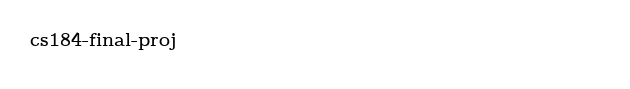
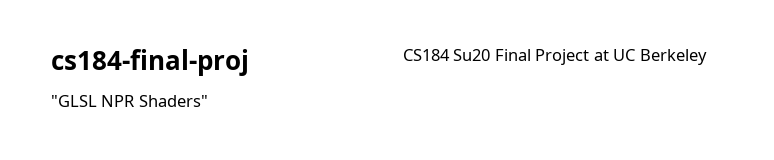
(177, 40) none -> [51,95,208,107] [403,49,707,65] // "GLSL NPR Shaders" // CS184 Su20 Final Project at UC Berkeley

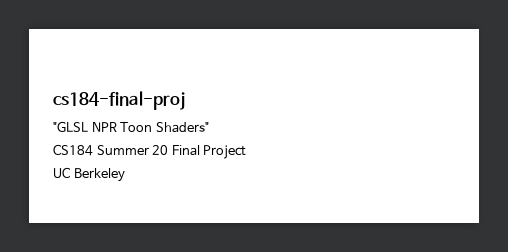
(136, 101) none -> [120,122,153,132] Toon
[453,49,491,61] Su20 -> [96,145,169,155] Summer 20
[593,50,609,61] at -> (247, 152) //

